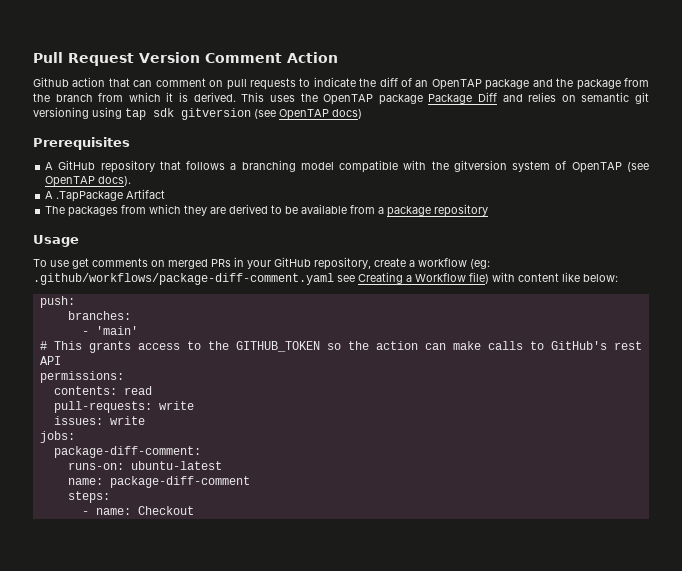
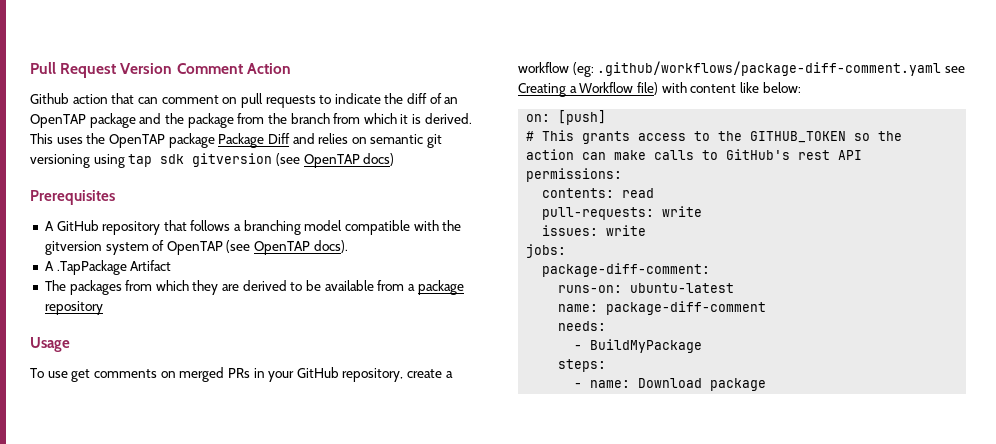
[39,296,75,308] [67,311,131,320] [81,326,138,335] push: // branches: // - 'main' -> [526,110,607,125] on: [push]
(250, 482) none -> [558,321,607,331] [574,339,703,353] // needs: // - BuildMyPackage
[137,506,194,515] Checkout -> [638,378,767,391] Download package

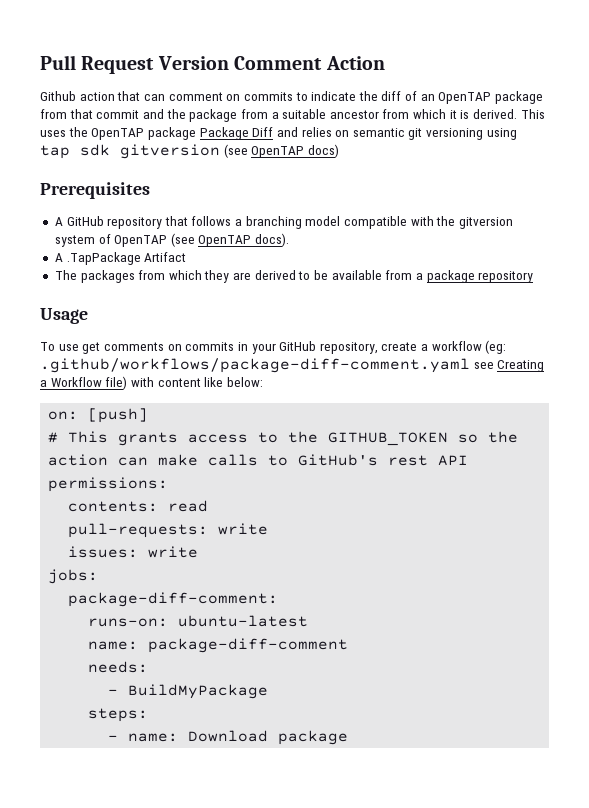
[240,93,316,108] pull requests -> [243,92,293,101] commits
(136, 120) none -> [40,109,140,119] from that commit
[267,113,330,124] the branch -> [271,109,379,119] a suitable ancestor
[179,367,250,382] merged PRs -> [185,342,235,351] commits

